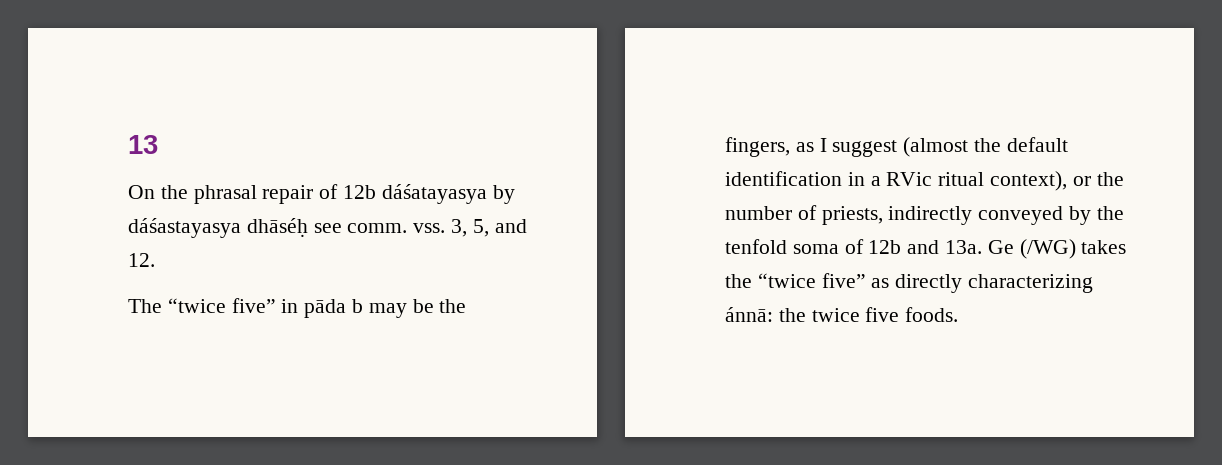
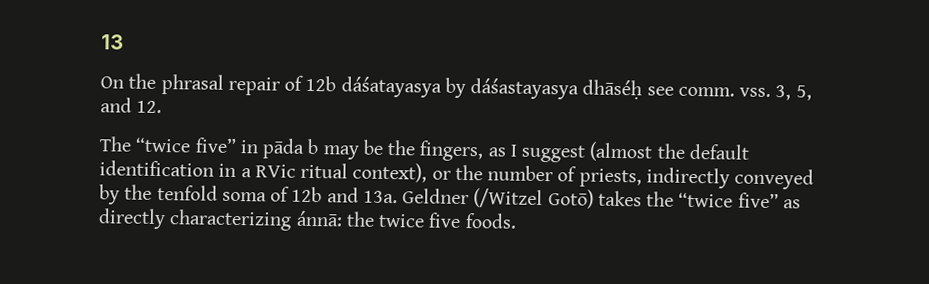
[987,239,1076,259] Ge (/WG) -> [402,188,594,209] Geldner (/Witzel Gotō)

